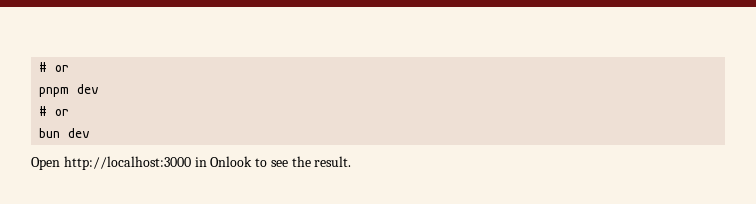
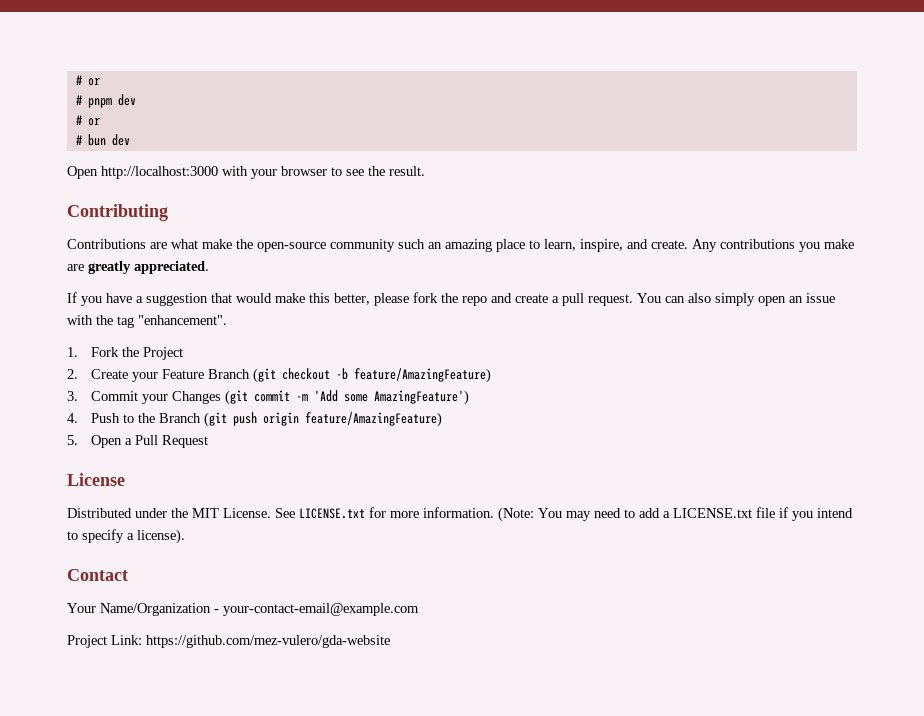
[39,62,70,72] # or // -> [75,75,100,86] [75,95,82,105] # or // #
(70, 112) none -> [75,135,82,145] #
[194,156,253,167] in Onlook -> [222,166,327,179] with your browser
(352, 161) none -> [67,204,168,221] [67,239,854,252] [67,261,209,274] [67,292,835,306] [67,315,227,328] [67,347,183,360] [67,368,491,383] [67,390,469,405] [67,412,442,427] [67,435,208,448] [67,473,125,486] [67,507,853,522] [67,529,185,544] [67,569,128,581] [67,603,419,616] [67,635,390,648] // Contributing // Contributions are what make the open-source community such an amazing place to learn, inspire, and create. Any contributions you make are greatly appreciated. // If you have a suggestion that would make this better, please fork the repo and create a pull request. You can also simply open an issue with the tag "enhancement". // 1. Fork the Project // 2. Create your Feature Branch (git checkout -b feature/AmazingFeature) // 3. Commit your Changes (git commit -m 'Add some AmazingFeature') // 4. Push to the Branch (git push origin feature/AmazingFeature) // 5. Open a Pull Request // License // Distributed under the MIT License. See LICENSE.txt for more information. (Note: You may need to add a LICENSE.txt file if you intend to specify a license). // Contact // Your Name/Organization - your-contact-email@example.com // Project Link: https://github.com/mez-vulero/gda-website

